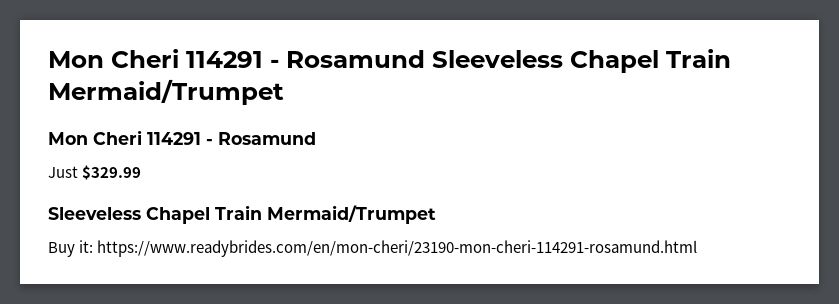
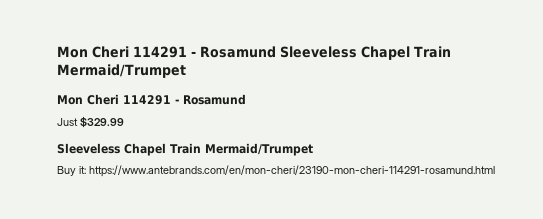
[97,240,698,257] https://www.readybrides.com/en/mon-cheri/23190-mon-cheri-114291-rosamund.html -> [89,165,495,177] https://www.antebrands.com/en/mon-cheri/23190-mon-cheri-114291-rosamund.html

